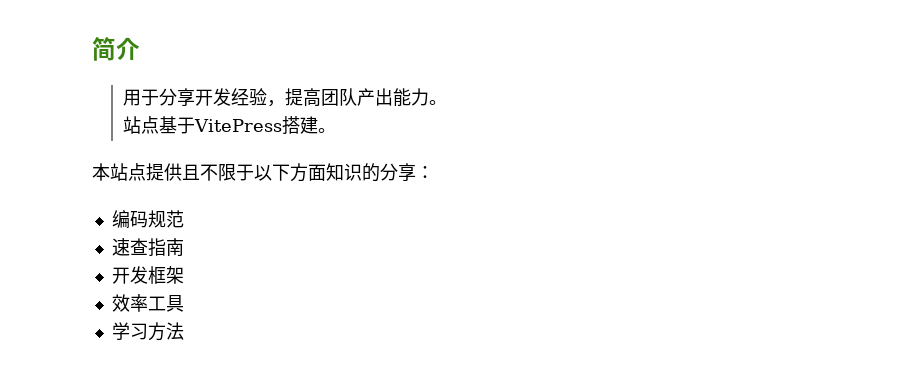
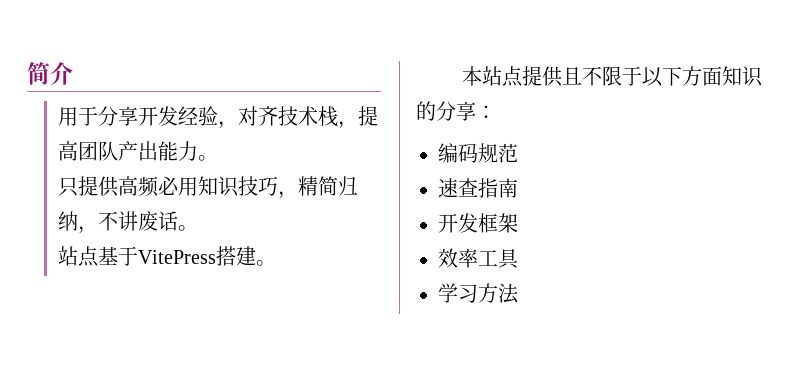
(286, 103) none -> [238,106,359,129] 对齐技术栈，
(448, 102) none -> [58,176,359,199] [58,211,199,234] // 只提供高频必用知识技巧，精简归纳，不讲废话。

